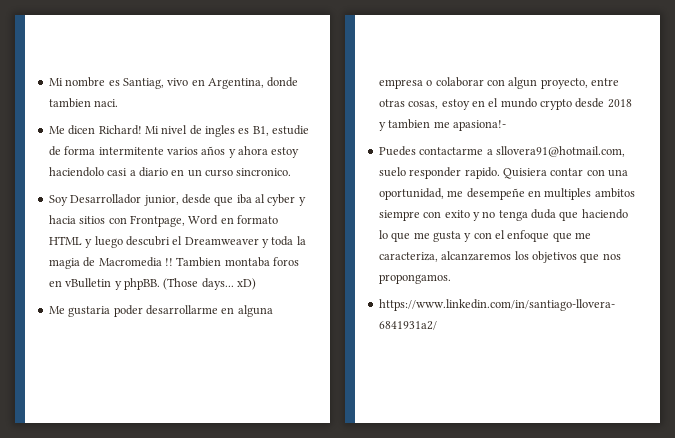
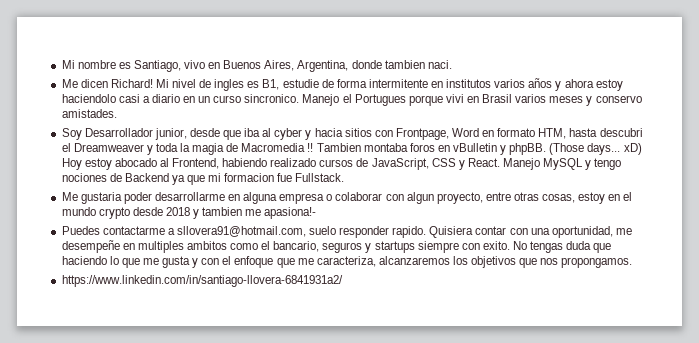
[122,78,164,89] Santiag, -> [133,60,181,72] Santiago,
(205, 82) none -> [223,60,295,71] Buenos Aires,
(164, 151) none -> [431,79,492,88] en institutos
(292, 172) none -> [302,94,642,106] [61,109,117,118] Manejo el Portugues porque vivi en Brasil varios meses y conservo amistades.
[48,236,123,248] HTML y luego -> [538,128,598,139] HTM, hasta
(256, 284) none -> [61,158,622,170] [61,173,345,185] Hoy estoy abocado al Frontend, habiendo realizado cursos de JavaScript, CSS y React. Manejo MySQL y tengo nociones de Backend ya que mi formacion fue Fullstack.
[378,210,528,221] siempre con exito y no tenga -> [230,241,564,253] como el bancario, seguros y startups siempre con exito. No tengas

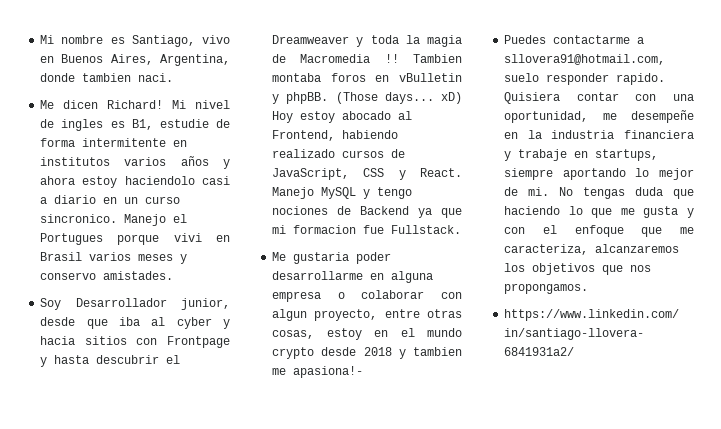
[395,128,643,140] Frontpage, Word en formato HTM, hasta descubri -> [167,336,231,348] [40,355,160,367] Frontpage y hasta descubrir
[137,241,510,253] multiples ambitos como el bancario, seguros y startups siempre con exito. -> [527,130,694,139] [504,149,659,161] [504,168,694,180] [504,187,550,196] la industria financiera y trabaje en startups, siempre aportando lo mejor de mi.

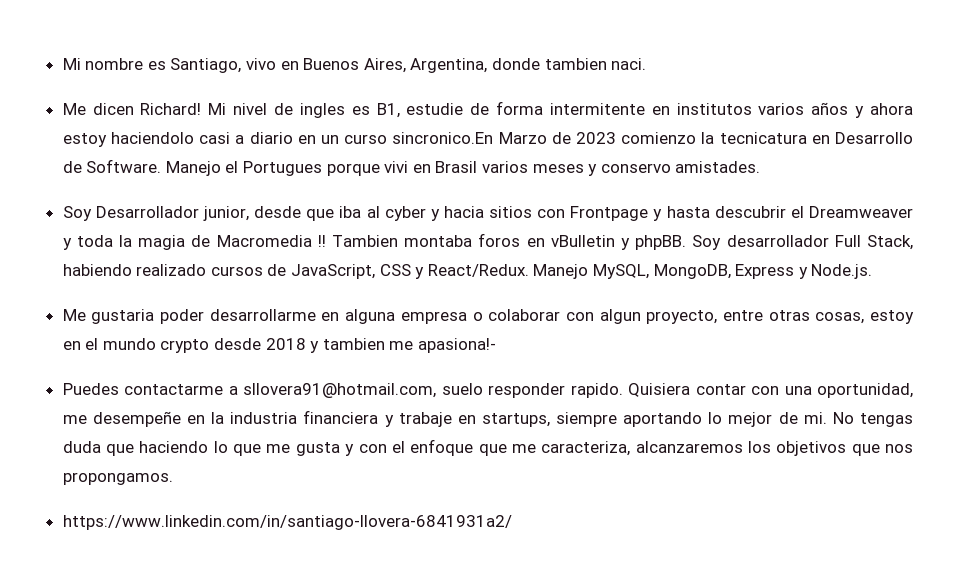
[40,214,118,223] sincronico. -> [392,132,913,144] [62,159,162,173] sincronico.En Marzo de 2023 comienzo la tecnicatura en Desarrollo de Software.
[335,92,462,104] [272,111,413,123] [272,130,336,141] (Those days... xD) Hoy estoy abocado al Frontend, -> [692,235,913,250] Soy desarrollador Full Stack,
[420,168,462,177] [272,187,413,199] [272,206,462,218] [272,225,462,234] React. Manejo MySQL y tengo nociones de Backend ya que mi formacion fue Fullstack. -> [427,264,873,279] React/Redux. Manejo MySQL, MongoDB, Express y Node.js.

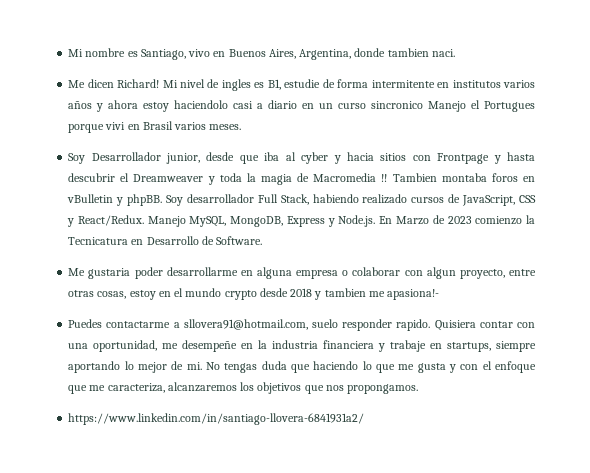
[392,132,913,144] [62,159,162,173] sincronico.En Marzo de 2023 comienzo la tecnicatura en Desarrollo de Software. -> [371,101,424,109] sincronico
[532,161,761,176] meses y conservo amistades. -> [209,124,242,130] meses.
(873, 271) none -> [379,215,535,225] [68,236,263,245] En Marzo de 2023 comienzo la Tecnicatura en Desarrollo de Software.

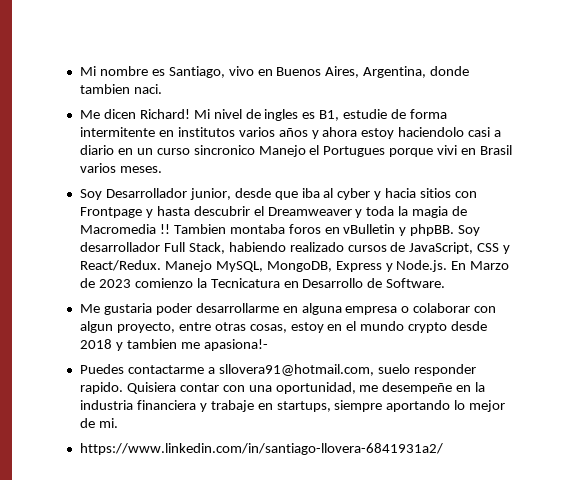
[205,361,536,373] [68,382,419,394] No tengas duda que haciendo lo que me gusta y con el enfoque que me caracteriza, alcanzaremos los objetivos que nos propongamos. -> (118, 423) none

